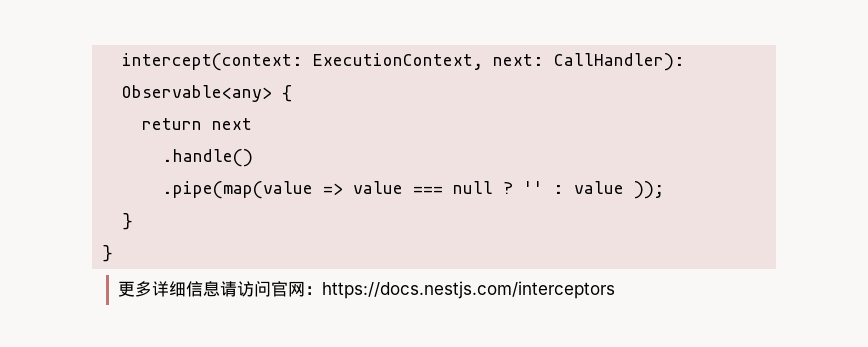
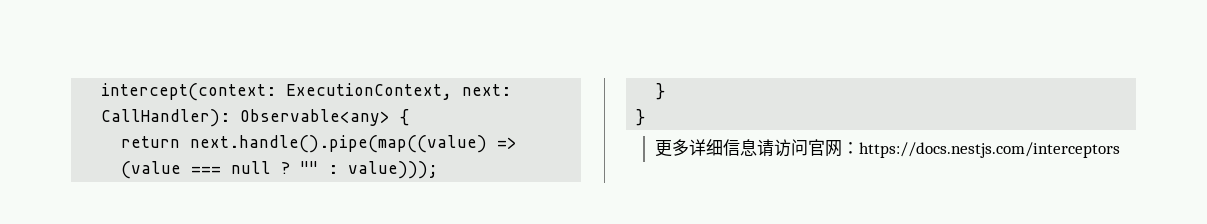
[212,118,253,130] [162,149,254,167] [162,181,665,199] next // .handle() // .pipe(map(value => value === null ? '' : value )); -> [190,135,518,153] [121,161,439,179] next.handle().pipe(map((value) => (value === null ? "" : value)));

